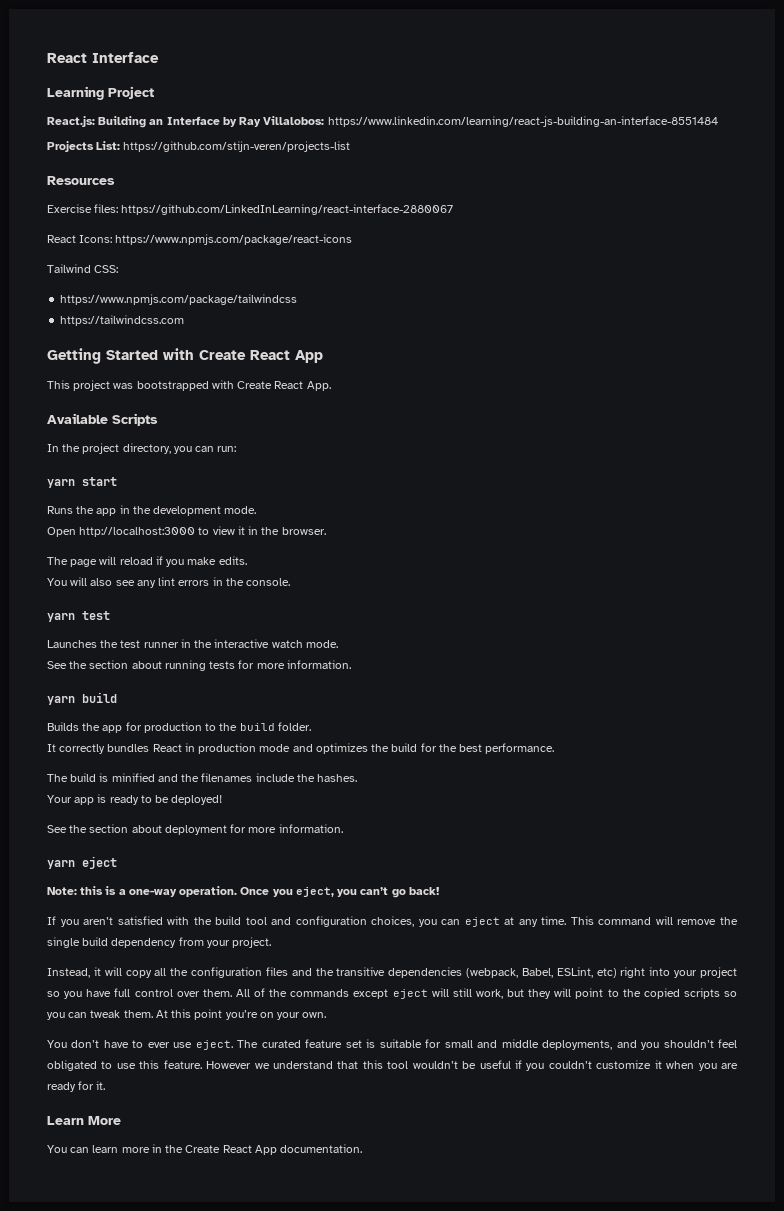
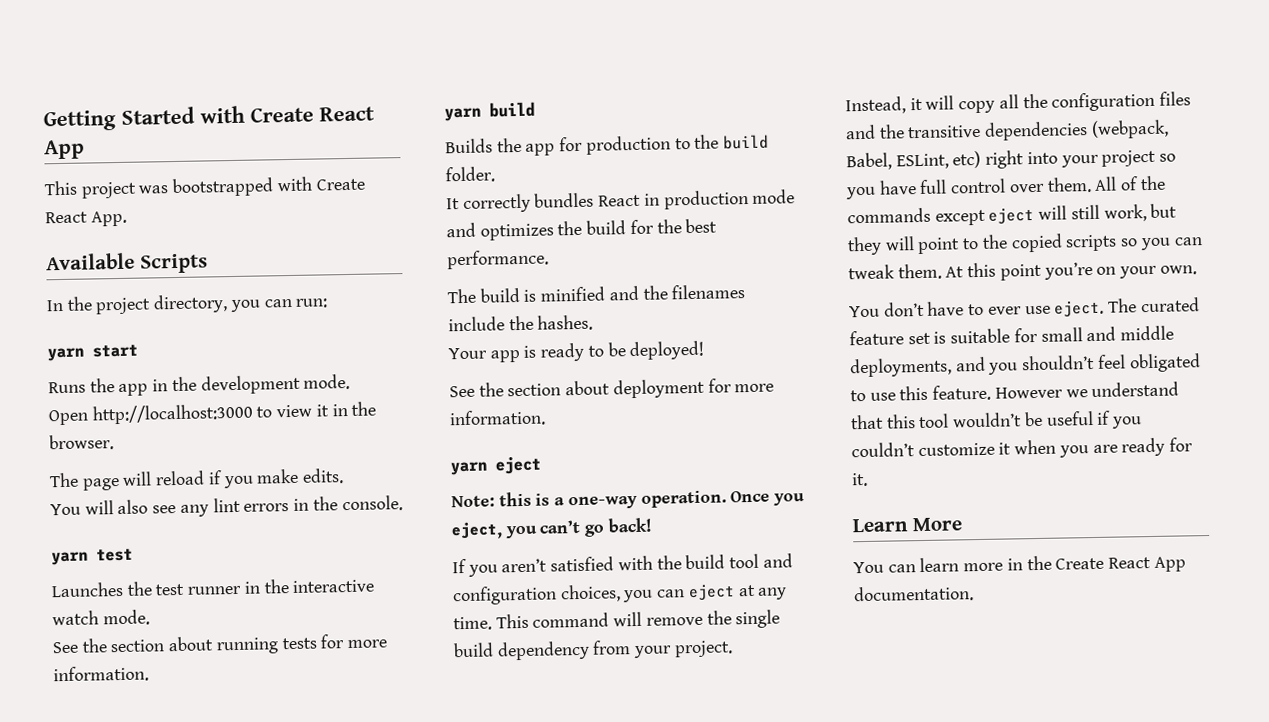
[47,52,159,63] [47,86,154,100] [47,116,718,128] [47,141,351,152] [47,176,115,185] [47,204,454,215] [47,234,353,245] [47,264,119,273] [60,294,298,305] [60,315,185,326] React Interface // Learning Project // React.js: Building an Interface by Ray Villalobos: https://www.linkedin.com/learning/react-js-building-an-interface-8551484 // Projects List: https://github.com/stijn-veren/projects-list // Resources // Exercise files: https://github.com/LinkedInLearning/react-interface-2880067 // React Icons: https://www.npmjs.com/package/react-icons // Tailwind CSS: // https://www.npmjs.com/package/tailwindcss // https://tailwindcss.com // -> (43, 121) none

